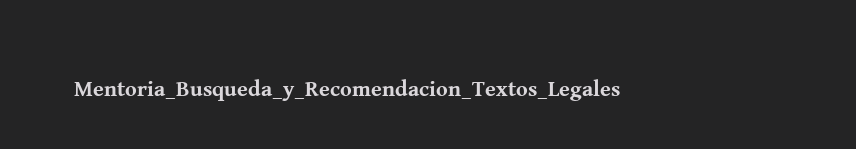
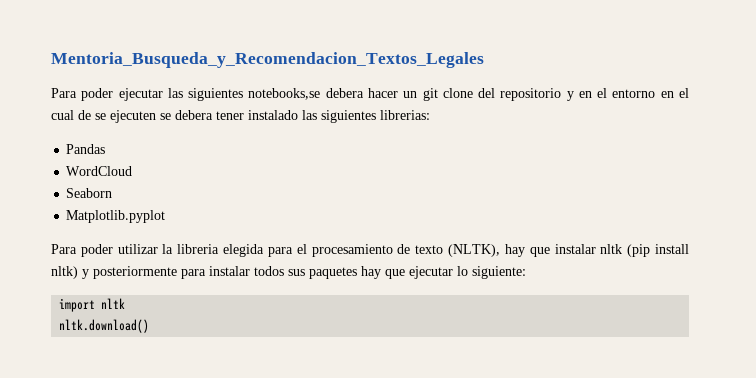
(620, 90) none -> [51,88,690,101] [51,110,430,123] [66,144,106,154] [66,166,133,176] [66,188,113,198] [66,210,166,223] [51,244,690,257] [51,266,526,279] [59,298,126,312] [59,319,150,333] // Para poder ejecutar las siguientes notebooks,se debera hacer un git clone del repositorio y en el entorno en el cual de se ejecuten se debera tener instalado las siguientes librerias: // Pandas // WordCloud // Seaborn // Matplotlib.pyplot // Para poder utilizar la libreria elegida para el procesamiento de texto (NLTK), hay que instalar nltk (pip install nltk) y posteriormente para instalar todos sus paquetes hay que ejecutar lo siguiente: // import nltk // nltk.download()

